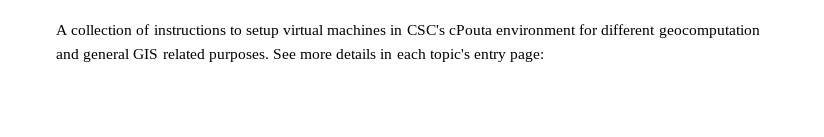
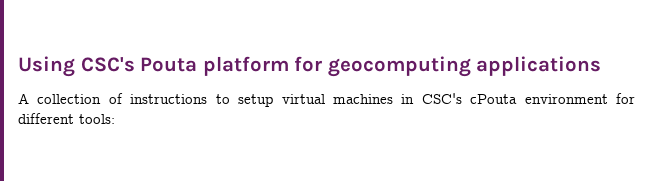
(56, 30) none -> [18,56,602,77] Using CSC's Pouta platform for geocomputing applications //
[658,25,760,38] [56,49,545,62] geocomputation and general GIS related purposes. See more details in each topic's entry page: -> [79,114,115,124] tools:

